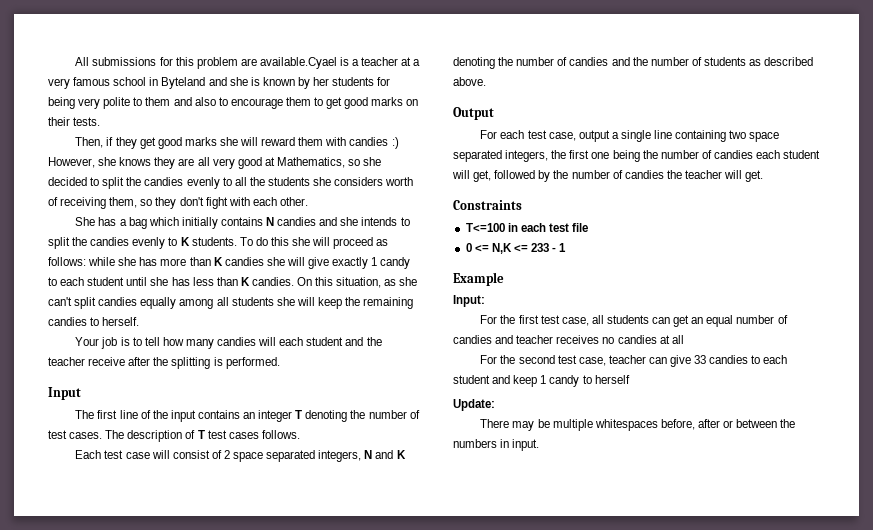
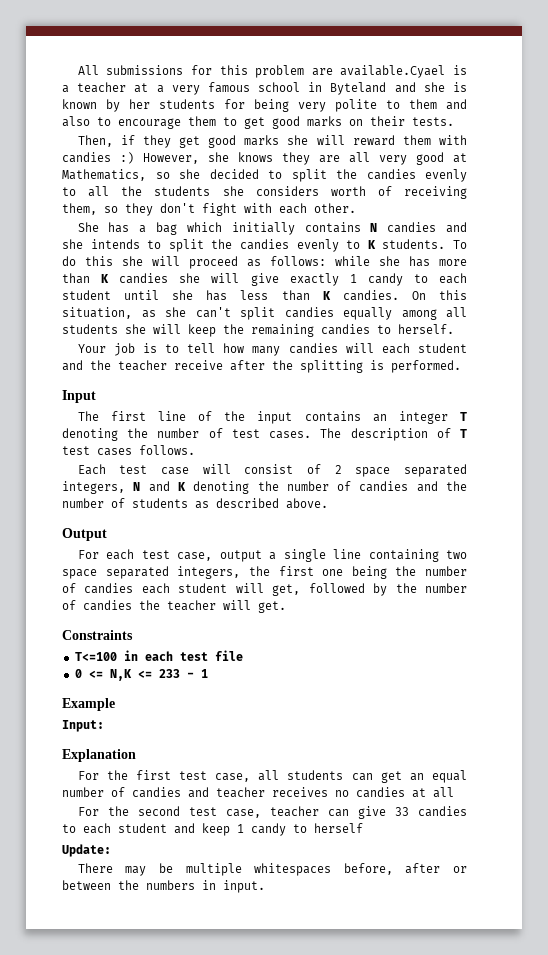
(485, 301) none -> [62,749,136,762] // Explanation

